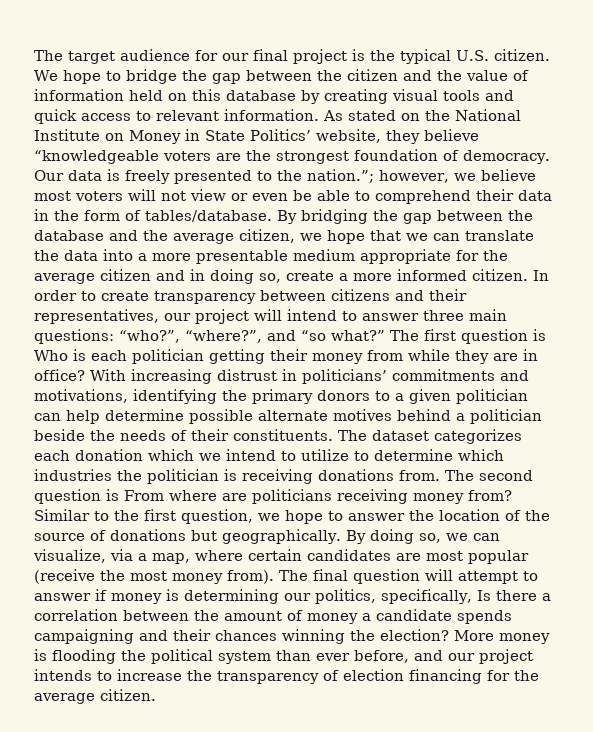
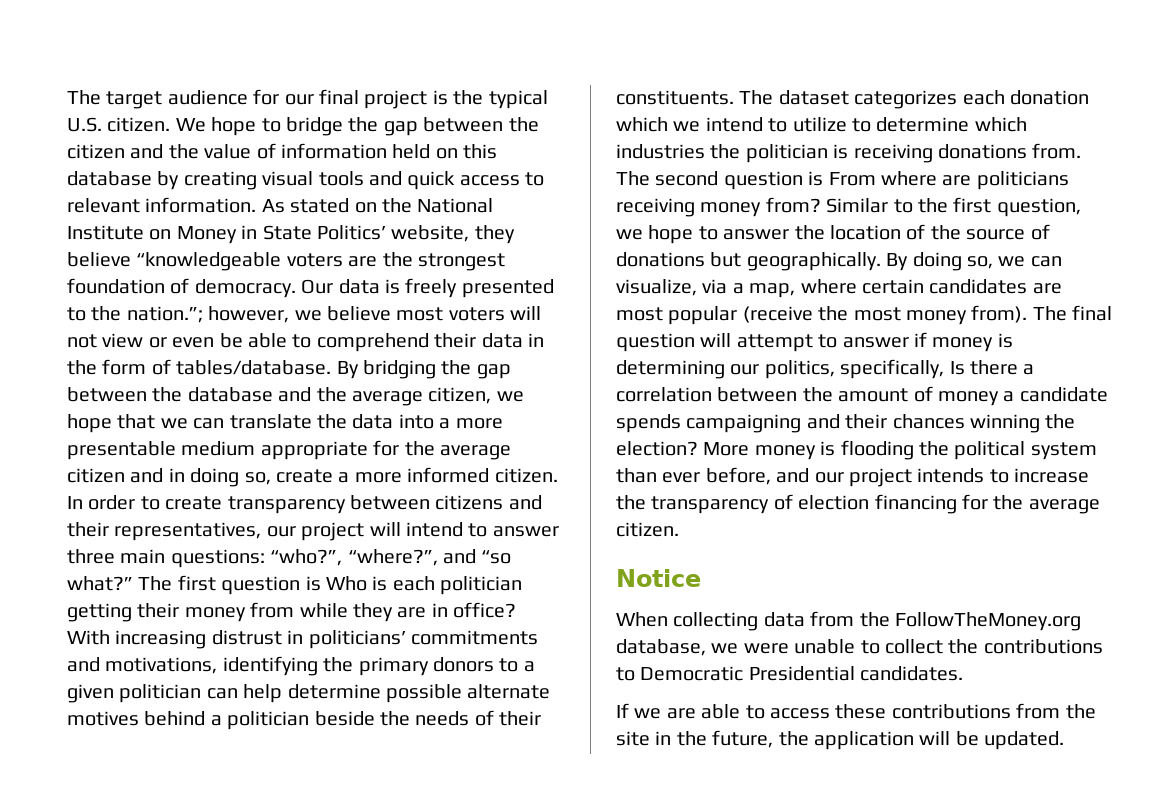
(156, 695) none -> [616,569,701,587] [616,611,1081,631] [616,639,1103,656] [616,666,964,681] [616,703,1096,719] [616,730,1065,750] // Notice // When collecting data from the FollowTheMoney.org database, we were unable to collect the contributions to Democratic Presidential candidates. // If we are able to access these contributions from the site in the future, the application will be updated.

